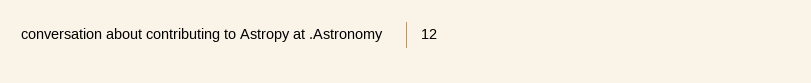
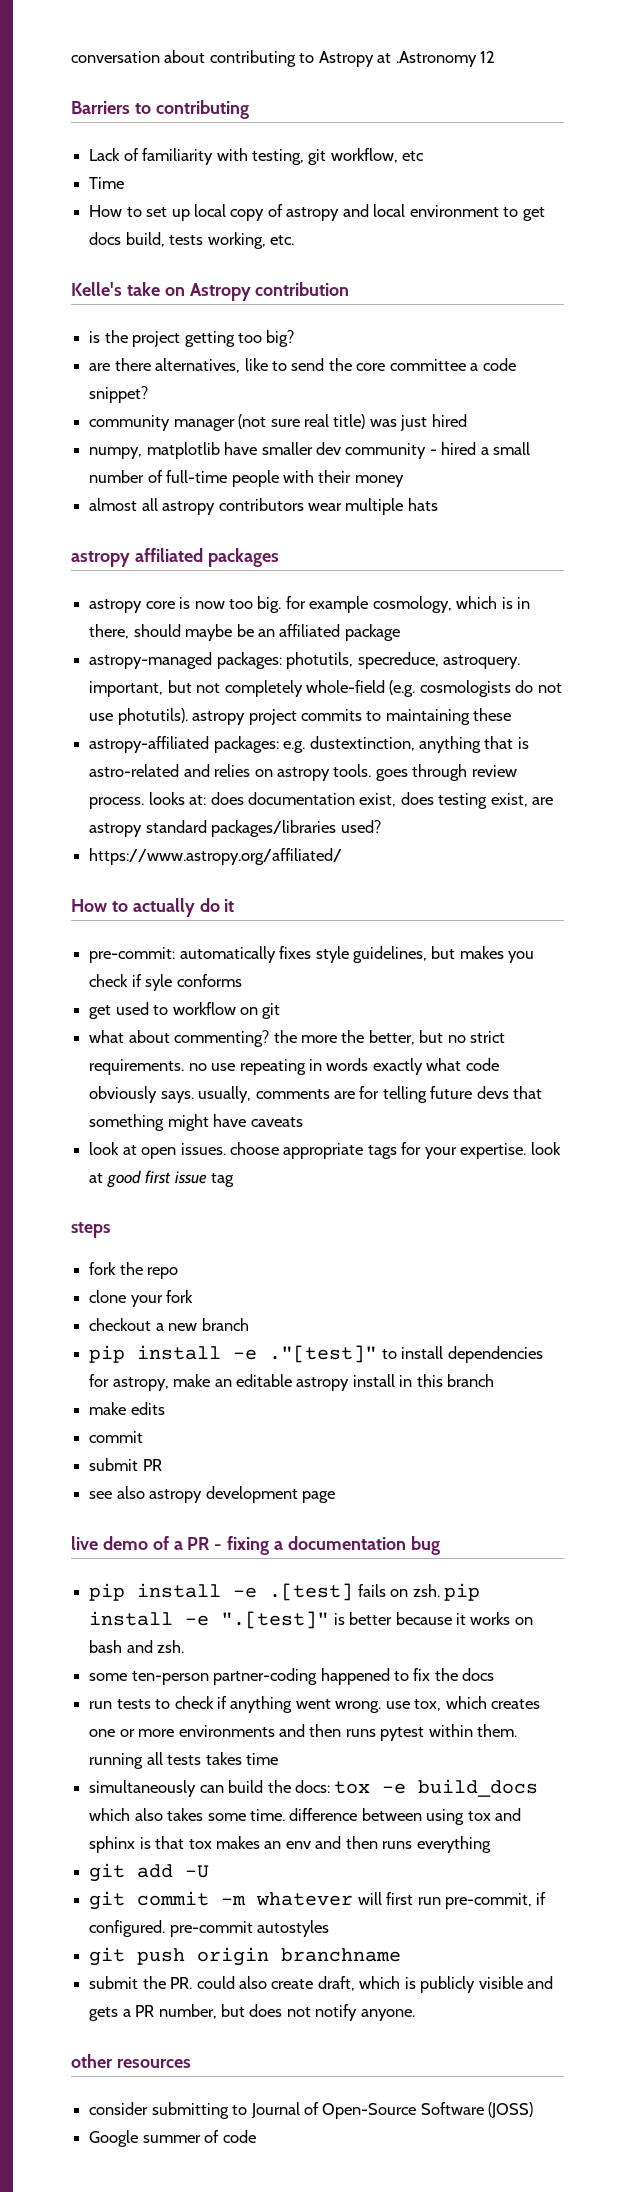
(437, 34) none -> [71,100,249,119] [89,148,425,165] [89,177,125,189] [89,204,545,221] [89,232,294,249] [71,282,350,301] [89,330,295,347] [89,358,516,373] [89,386,149,403] [89,414,467,431] [89,442,531,459] [89,470,404,487] [89,498,438,515] [71,548,279,567] [89,596,531,613] [89,624,400,641] [89,652,520,669] [89,680,562,697] [89,708,512,725] [89,736,529,753] [89,764,517,781] [89,792,554,809] [89,820,381,837] [89,848,343,865] [71,898,235,917] [89,946,535,963] [89,974,242,991] [89,1002,281,1019] [89,1030,506,1047] [89,1058,499,1075] [89,1086,543,1103] [89,1114,303,1131] [89,1142,561,1159] [89,1170,234,1188] [71,1222,110,1238] [89,1262,179,1279] [89,1290,194,1307] [89,1318,249,1331] [89,1345,543,1363] [89,1374,495,1391] [89,1402,165,1415] [89,1431,144,1443] [89,1458,162,1471] [89,1486,335,1503] [71,1536,440,1555] [89,1583,480,1601] [89,1611,533,1629] [89,1640,185,1653] [89,1668,495,1685] [89,1696,541,1713] [89,1724,518,1741] [89,1752,278,1769] [89,1779,539,1797] [89,1808,522,1825] [89,1836,491,1853] [89,1863,210,1882] [89,1891,547,1910] [89,1920,330,1937] [89,1947,402,1966] [89,1976,554,1993] [89,2004,415,2021] [71,2054,191,2068] [89,2102,534,2119] [89,2130,256,2147] // Barriers to contributing // Lack of familiarity with testing, git workflow, etc // Time // How to set up local copy of astropy and local environment to get docs build, tests working, etc. // Kelle's take on Astropy contribution // is the project getting too big? // are there alternatives, like to send the core committee a code snippet? // community manager (not sure real title) was just hired // numpy, matplotlib have smaller dev community - hired a small number of full-time people with their money // almost all astropy contributors wear multiple hats // astropy affiliated packages // astropy core is now too big. for example cosmology, which is in there, should maybe be an affiliated package // astropy-managed packages: photutils, specreduce, astroquery. important, but not completely whole-field (e.g. cosmologists do not use photutils). astropy project commits to maintaining these // astropy-affiliated packages: e.g. dustextinction, anything that is astro-related and relies on astropy tools. goes through review process. looks at: does documentation exist, does testing exist, are astropy standard packages/libraries used? // https://www.astropy.org/affiliated/ // How to actually do it // pre-commit: automatically fixes style guidelines, but makes you check if syle conforms // get used to workflow on git // what about commenting? the more the better, but no strict requirements. no use repeating in words exactly what code obviously says. usually, comments are for telling future devs that something might have caveats // look at open issues. choose appropriate tags for your expertise. look at good first issue tag // steps // fork the repo // clone your fork // checkout a new branch // pip install -e ."[test]" to install dependencies for astropy, make an editable astropy install in this branch // make edits // commit // submit PR // see also astropy development page // live demo of a PR - fixing a documentation bug // pip install -e .[test] fails on zsh. pip install -e ".[test]" is better because it works on bash and zsh. // some ten-person partner-coding happened to fix the docs // run tests to check if anything went wrong. use tox, which creates one or more environments and then runs pytest within them. running all tests takes time // simultaneously can build the docs: tox -e build_docs which also takes some time. difference between using tox and sphinx is that tox makes an env and then runs everything // git add -U // git commit -m whatever will first run pre-commit, if configured. pre-commit autostyles // git push origin branchname // submit the PR. could also create draft, which is publicly visible and gets a PR number, but does not notify anyone. // other resources // consider submitting to Journal of Open-Source Software (JOSS) // Google summer of code

